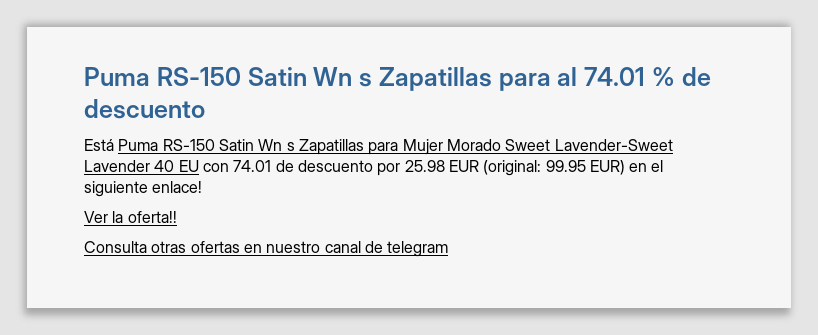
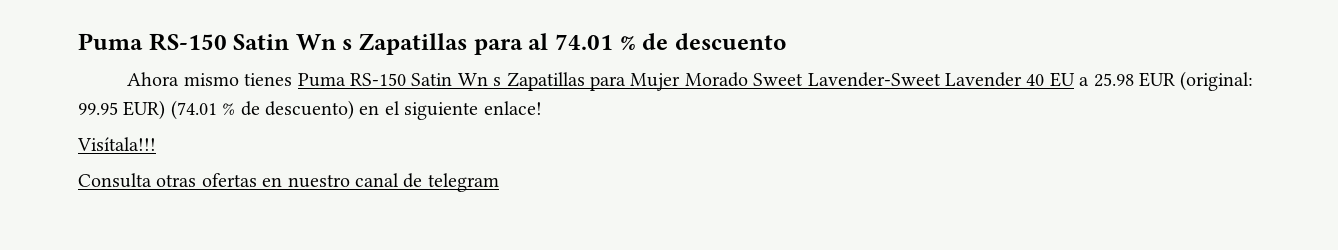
[84,139,114,151] Está -> [127,72,293,86] Ahora mismo tienes
[202,160,401,176] con 74.01 de descuento por -> [1079,77,1090,86] a
(625, 167) none -> [170,100,354,120] (74.01 % de descuento)
[84,211,177,223] Ver la oferta!! -> [77,137,156,151] Visítala!!!

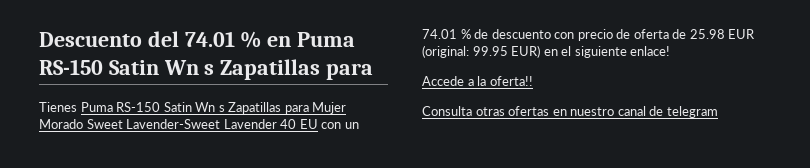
[78,33,787,55] [127,72,293,86] Puma RS-150 Satin Wn s Zapatillas para al 74.01 % de descuento // Ahora mismo tienes -> [39,31,356,48] [39,59,374,80] [39,102,77,112] Descuento del 74.01 % en Puma RS-150 Satin Wn s Zapatillas para // Tienes
[1079,77,1090,86] a -> [321,122,359,129] [422,29,687,41] con un 74.01 % de descuento con precio de oferta de
[170,100,354,120] (74.01 % de descuento) -> (541, 51) none
[77,137,156,151] Visítala!!! -> [422,76,533,86] Accede a la oferta!!

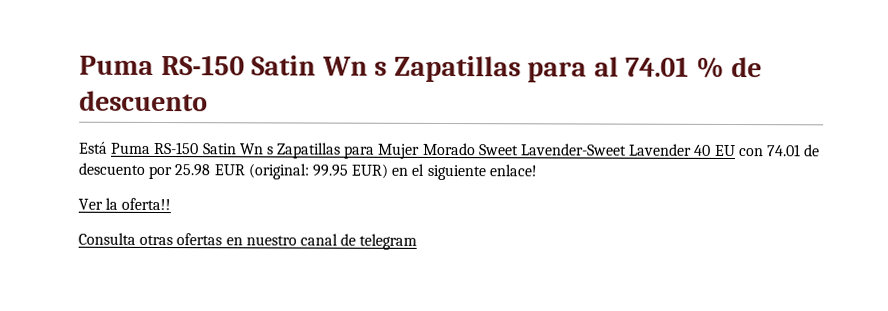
[39,31,356,48] [39,59,374,80] [39,102,77,112] Descuento del 74.01 % en Puma RS-150 Satin Wn s Zapatillas para // Tienes -> [79,55,762,83] [79,90,208,112] [79,141,108,154] Puma RS-150 Satin Wn s Zapatillas para al 74.01 % de descuento // Está
[344,122,359,129] [422,29,687,41] un 74.01 % de descuento con precio de oferta de -> [765,144,821,157] [78,162,173,180] 74.01 de descuento por
[422,76,474,86] Accede a -> [78,198,103,210] Ver

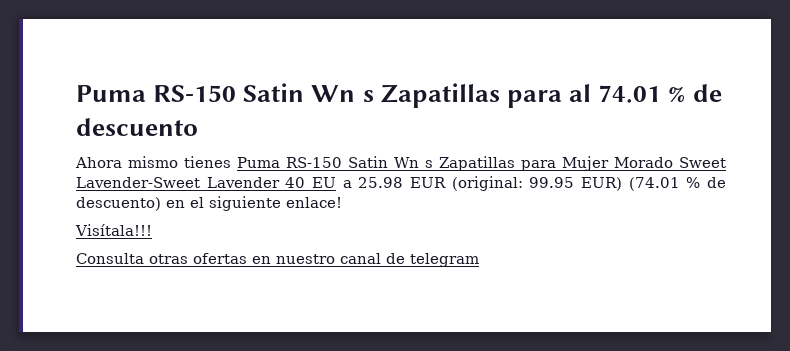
[79,141,108,154] Está -> [75,156,231,168] Ahora mismo tienes
[737,144,821,157] [78,162,173,180] con 74.01 de descuento por -> [342,180,352,188] a
(389, 171) none -> [628,177,726,191] [76,197,161,211] (74.01 % de descuento)
[78,197,172,211] Ver la oferta!! -> [75,224,152,236] Visítala!!!

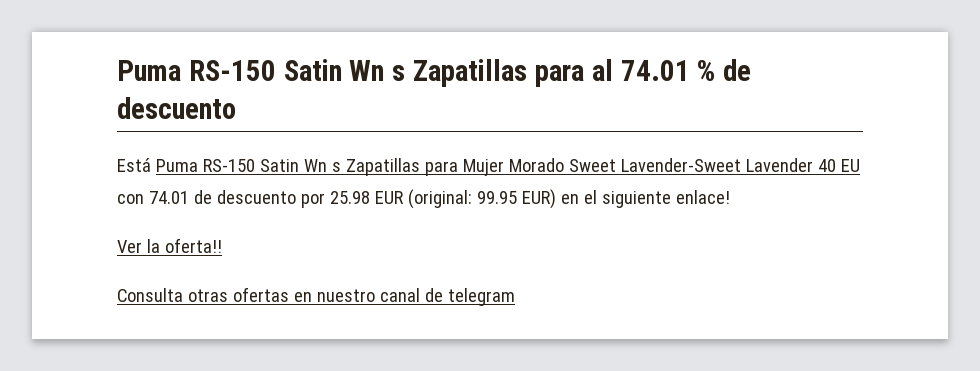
[75,156,231,168] Ahora mismo tienes -> [117,158,151,172] Está
[342,180,352,188] a -> [117,190,325,208] con 74.01 de descuento por
[628,177,726,191] [76,197,161,211] (74.01 % de descuento) -> (556, 199) none
[75,224,152,236] Visítala!!! -> [117,238,222,253] Ver la oferta!!

